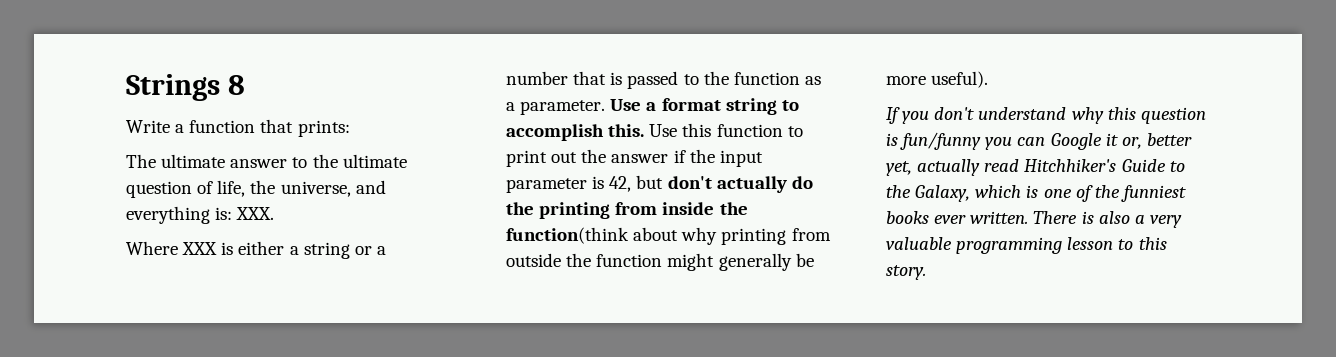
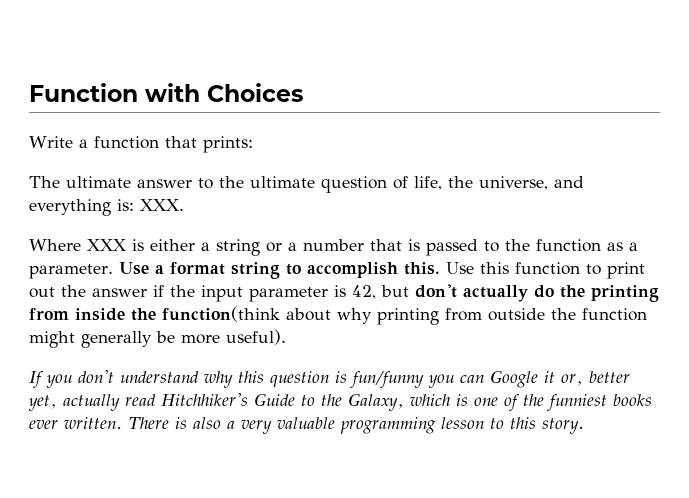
[126,74,246,101] Strings 8 -> [29,83,303,102] Function with Choices

